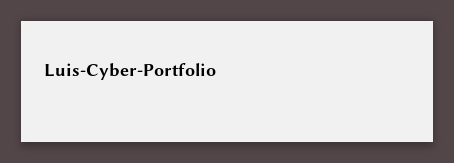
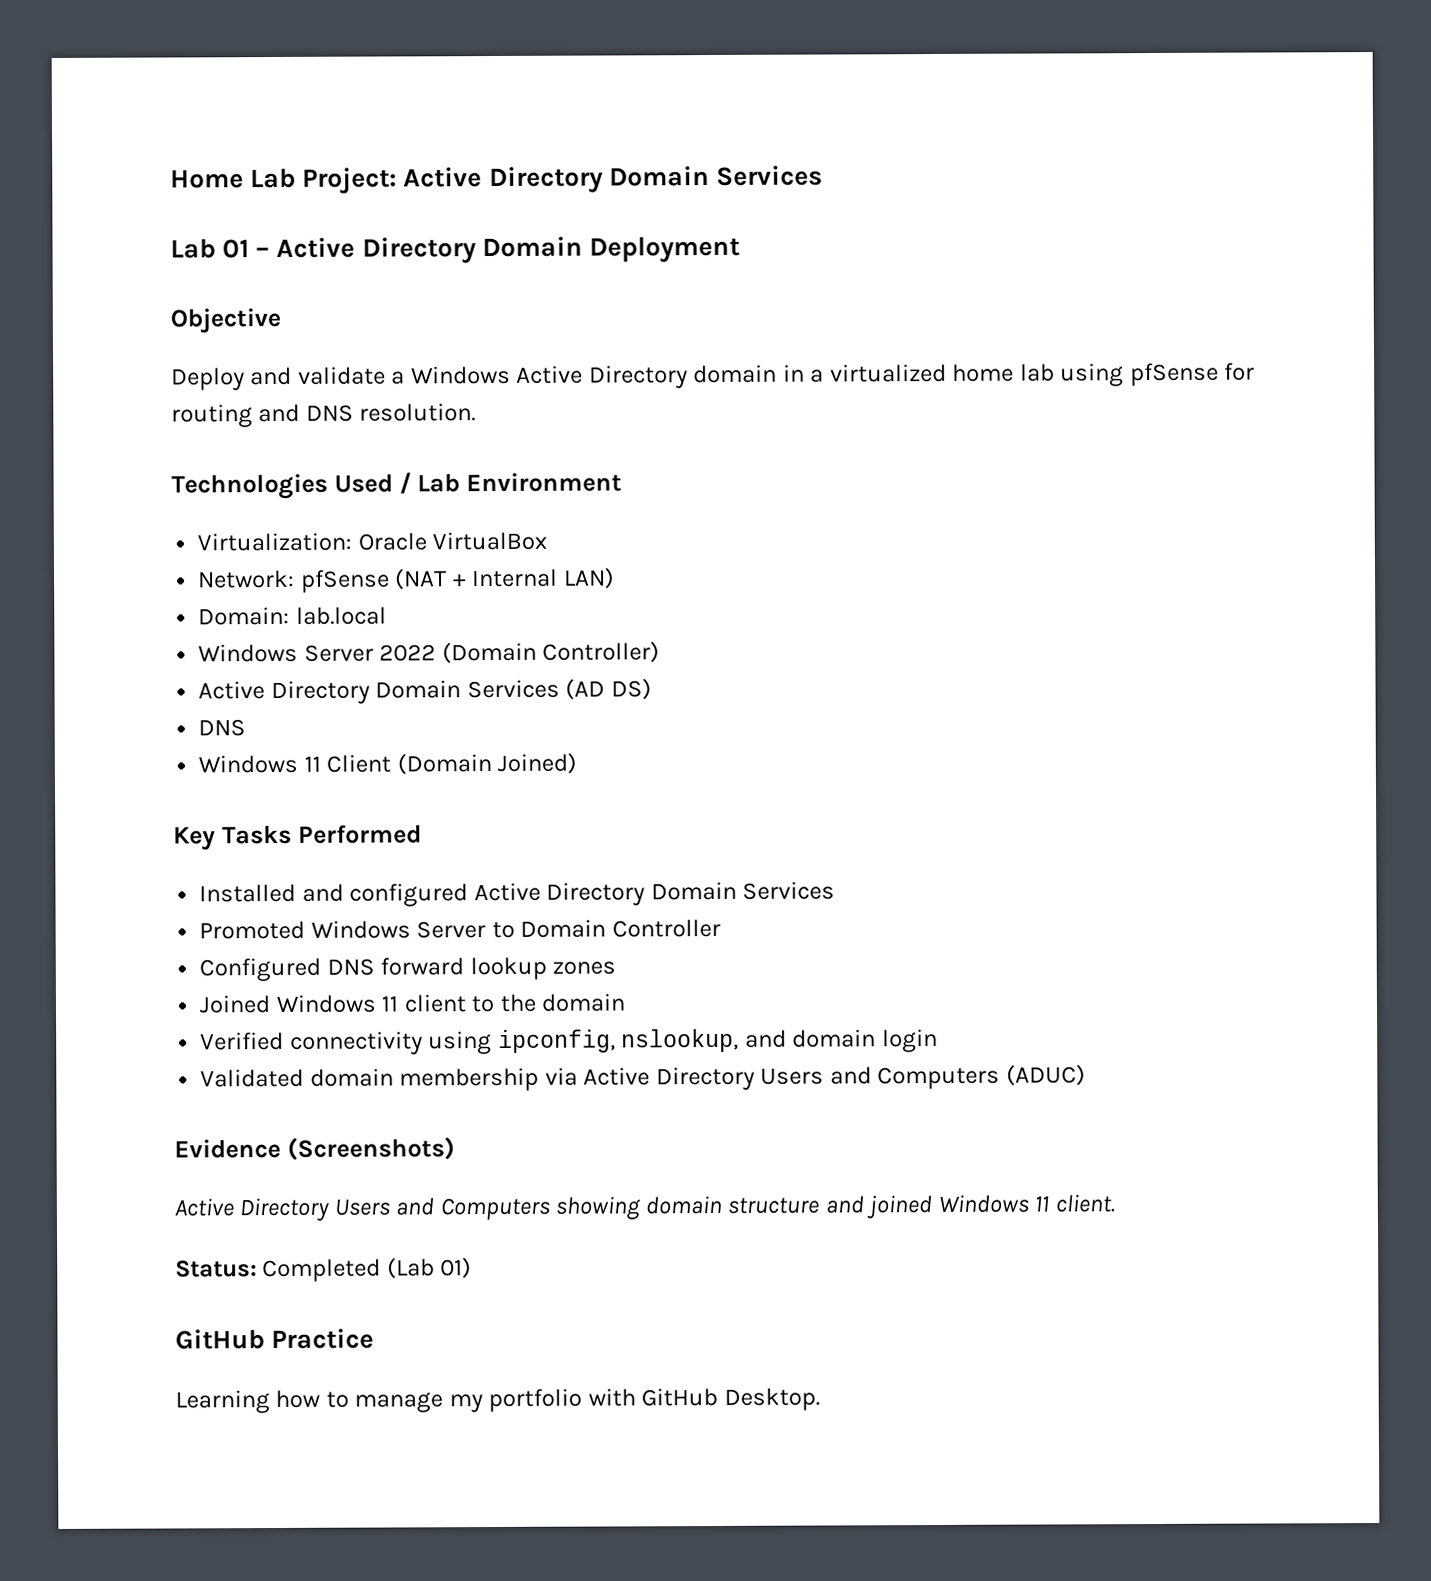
[44,63,216,80] Luis-Cyber-Portfolio -> [170,165,823,194] [170,235,740,264] [170,307,281,334] [171,362,1256,391] [171,403,477,428] [171,472,622,500] [197,531,548,552] [197,567,615,593] [198,606,387,626] [198,641,661,664] [198,678,652,705] [198,719,247,737] [198,752,578,775] [173,824,422,851] [199,881,836,907] [199,918,721,940] [199,956,617,982] [199,993,627,1014] [200,1028,938,1055] [200,1064,1086,1092] [174,1137,455,1160] [174,1194,1115,1222] [175,1257,473,1283] [175,1328,375,1350] [175,1387,820,1414] Home Lab Project: Active Directory Domain Services // Lab 01 – Active Directory Domain Deployment // Objective // Deploy and validate a Windows Active Directory domain in a virtualized home lab using pfSense for routing and DNS resolution. // Technologies Used / Lab Environment // Virtualization: Oracle VirtualBox // Network: pfSense (NAT + Internal LAN) // Domain: lab.local // Windows Server 2022 (Domain Controller) // Active Directory Domain Services (AD DS) // DNS // Windows 11 Client (Domain Joined) // Key Tasks Performed // Installed and configured Active Directory Domain Services // Promoted Windows Server to Domain Controller // Configured DNS forward lookup zones // Joined Windows 11 client to the domain // Verified connectivity using ipconfig, nslookup, and domain login // Validated domain membership via Active Directory Users and Computers (ADUC) // Evidence (Screenshots) // Active Directory Users and Computers showing domain structure and joined Windows 11 client. // Status: Completed (Lab 01) // GitHub Practice // Learning how to manage my portfolio with GitHub Desktop.

